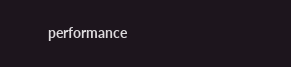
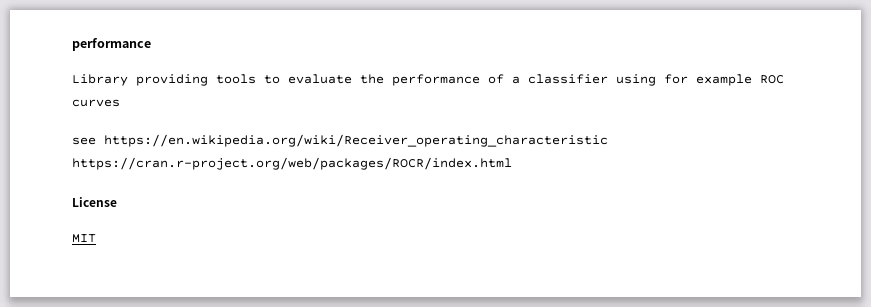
[48,27,128,41] performance -> [72,38,151,51] [72,74,784,86] [72,99,120,107] [72,134,608,147] [72,157,512,170] [72,197,117,207] [72,234,96,243] performance // Library providing tools to evaluate the performance of a classifier using for example ROC curves // see https://en.wikipedia.org/wiki/Receiver_operating_characteristic https://cran.r-project.org/web/packages/ROCR/index.html // License // MIT

